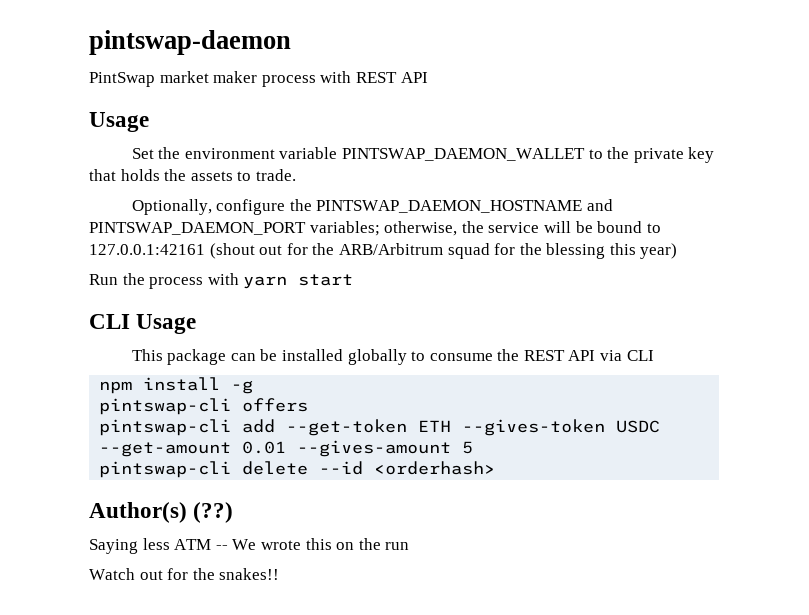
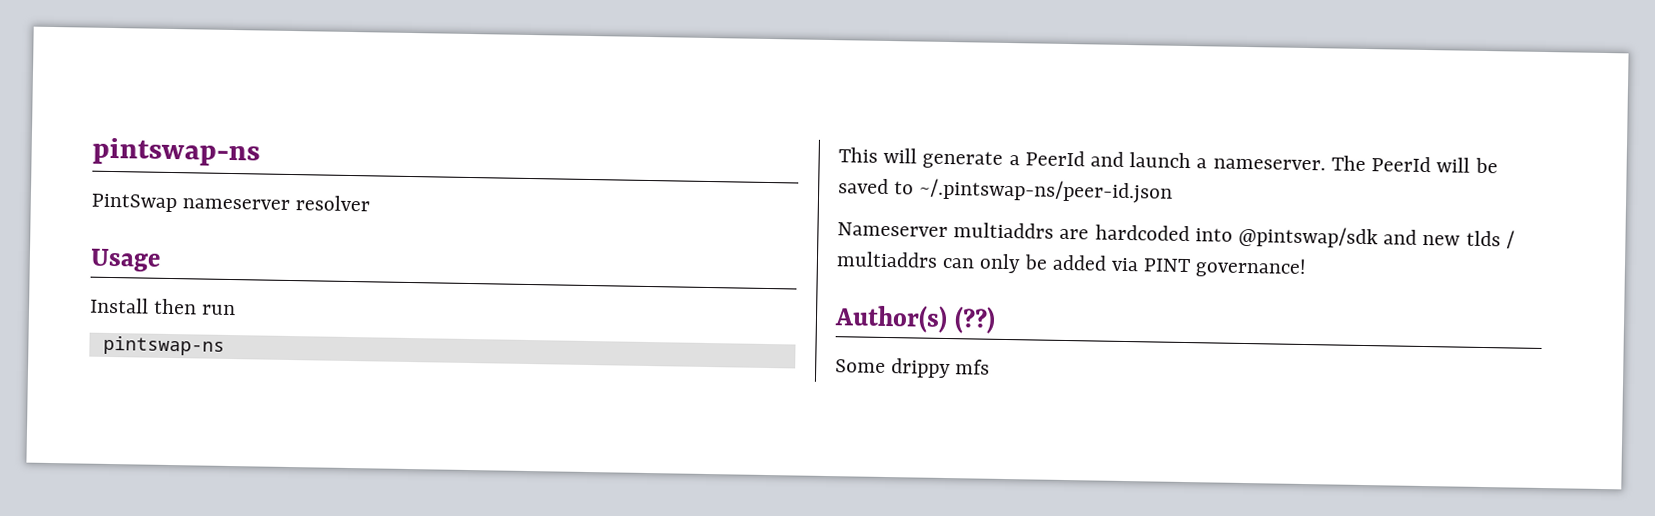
[89,30,291,55] pintswap-daemon -> [92,137,260,167] pintswap-ns
[159,71,428,87] [89,112,149,132] [131,147,715,163] [89,169,296,181] [131,199,613,215] [89,221,661,236] [89,243,678,259] [89,273,354,289] [89,314,197,334] [131,349,654,365] [99,377,254,394] [99,398,309,415] [99,419,661,436] [99,440,474,457] [99,461,496,478] [89,502,234,523] [89,538,410,554] [89,568,280,580] market maker process with REST API // Usage // Set the environment variable PINTSWAP_DAEMON_WALLET to the private key that holds the assets to trade. // Optionally, configure the PINTSWAP_DAEMON_HOSTNAME and PINTSWAP_DAEMON_PORT variables; otherwise, the service will be bound to 127.0.0.1:42161 (shout out for the ARB/Arbitrum squad for the blessing this year) // Run the process with yarn start // CLI Usage // This package can be installed globally to consume the REST API via CLI // npm install -g // pintswap-cli offers // pintswap-cli add --get-token ETH --gives-token USDC --get-amount 0.01 --gives-amount 5 // pintswap-cli delete --id <orderhash> // Author(s) (??) // Saying less ATM -- We wrote this on the run // Watch out for the snakes!! -> [182,195,371,212] [90,248,162,272] [89,297,237,316] [102,335,225,356] [838,147,1498,174] [838,178,1174,204] [837,222,1515,249] [836,251,1308,279] [834,304,996,334] [835,358,991,379] nameserver resolver // Usage // Install then run // pintswap-ns // This will generate a PeerId and launch a nameserver. The PeerId will be saved to ~/.pintswap-ns/peer-id.json // Nameserver multiaddrs are hardcoded into @pintswap/sdk and new tlds / multiaddrs can only be added via PINT governance! // Author(s) (??) // Some drippy mfs

